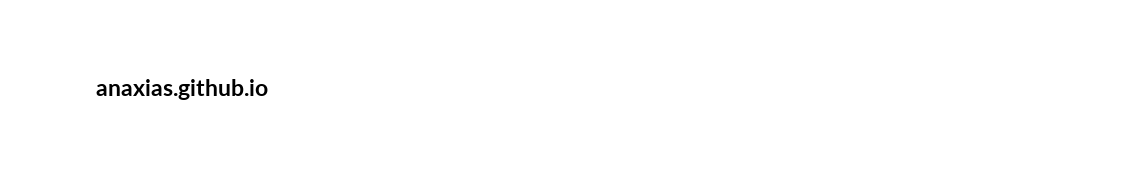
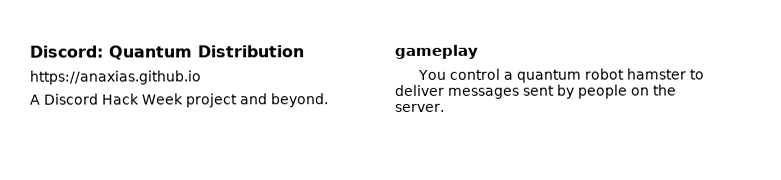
[96,79,268,100] anaxias.github.io -> [29,45,304,60] [29,70,201,85] [30,93,329,108] [394,44,478,59] [416,68,704,83] [394,84,677,99] [395,103,445,112] Discord: Quantum Distribution // https://anaxias.github.io // A Discord Hack Week project and beyond. // gameplay // You control a quantum robot hamster to deliver messages sent by people on the server.

